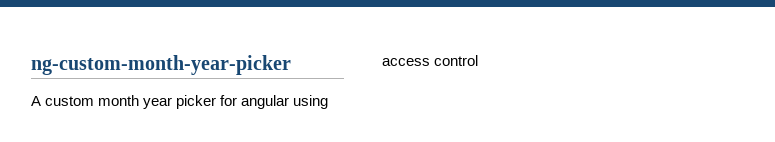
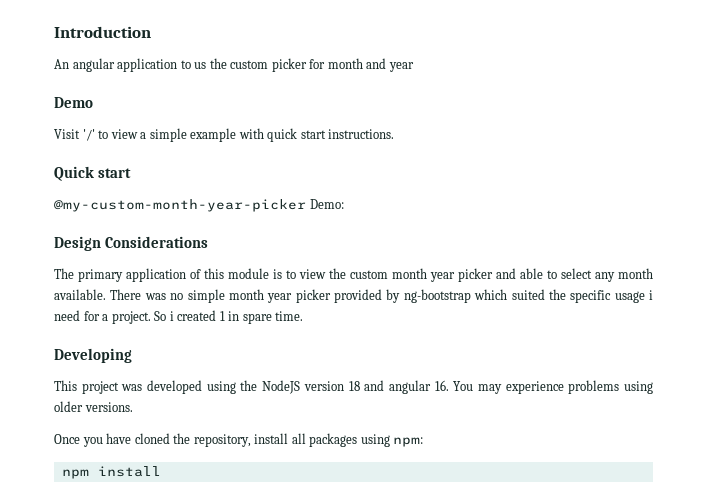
[31,55,291,75] [31,95,329,109] [382,55,479,66] ng-custom-month-year-picker // A custom month year picker for angular using access control -> [54,26,151,38] [54,58,414,72] [54,97,93,108] [54,128,395,142] [54,166,132,181] [54,199,344,212] [54,236,209,251] [54,268,653,282] [54,289,653,303] [54,310,304,324] [54,348,132,363] [54,380,653,394] [54,401,133,412] [54,433,424,447] [61,466,161,479] Introduction // An angular application to us the custom picker for month and year // Demo // Visit '/' to view a simple example with quick start instructions. // Quick start // @my-custom-month-year-picker Demo: // Design Considerations // The primary application of this module is to view the custom month year picker and able to select any month available. There was no simple month year picker provided by ng-bootstrap which suited the specific usage i need for a project. So i created 1 in spare time. // Developing // This project was developed using the NodeJS version 18 and angular 16. You may experience problems using older versions. // Once you have cloned the repository, install all packages using npm: // npm install

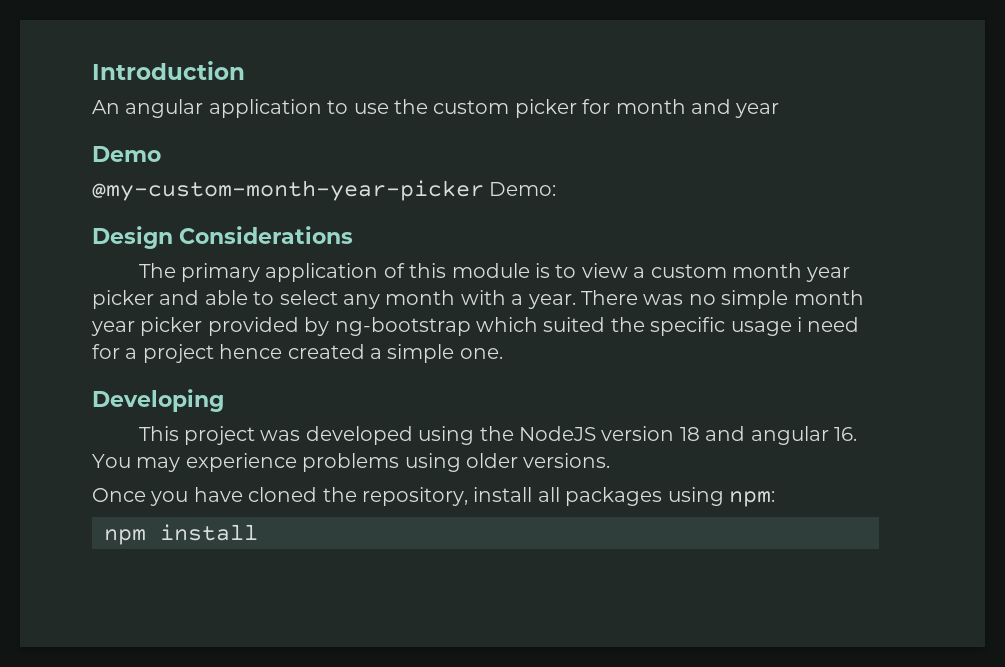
[194,62,207,69] us -> [353,103,389,114] use
[54,128,395,142] [54,166,132,181] // Visit '/' to view a simple example with quick start instructions. // Quick start -> (161, 154) none
[329,268,346,279] the -> [633,267,646,278] a
[54,289,106,300] available. -> [460,290,576,309] with a year.
[111,310,304,324] project. So i created 1 in spare time. -> [142,344,503,363] project hence created a simple one.

